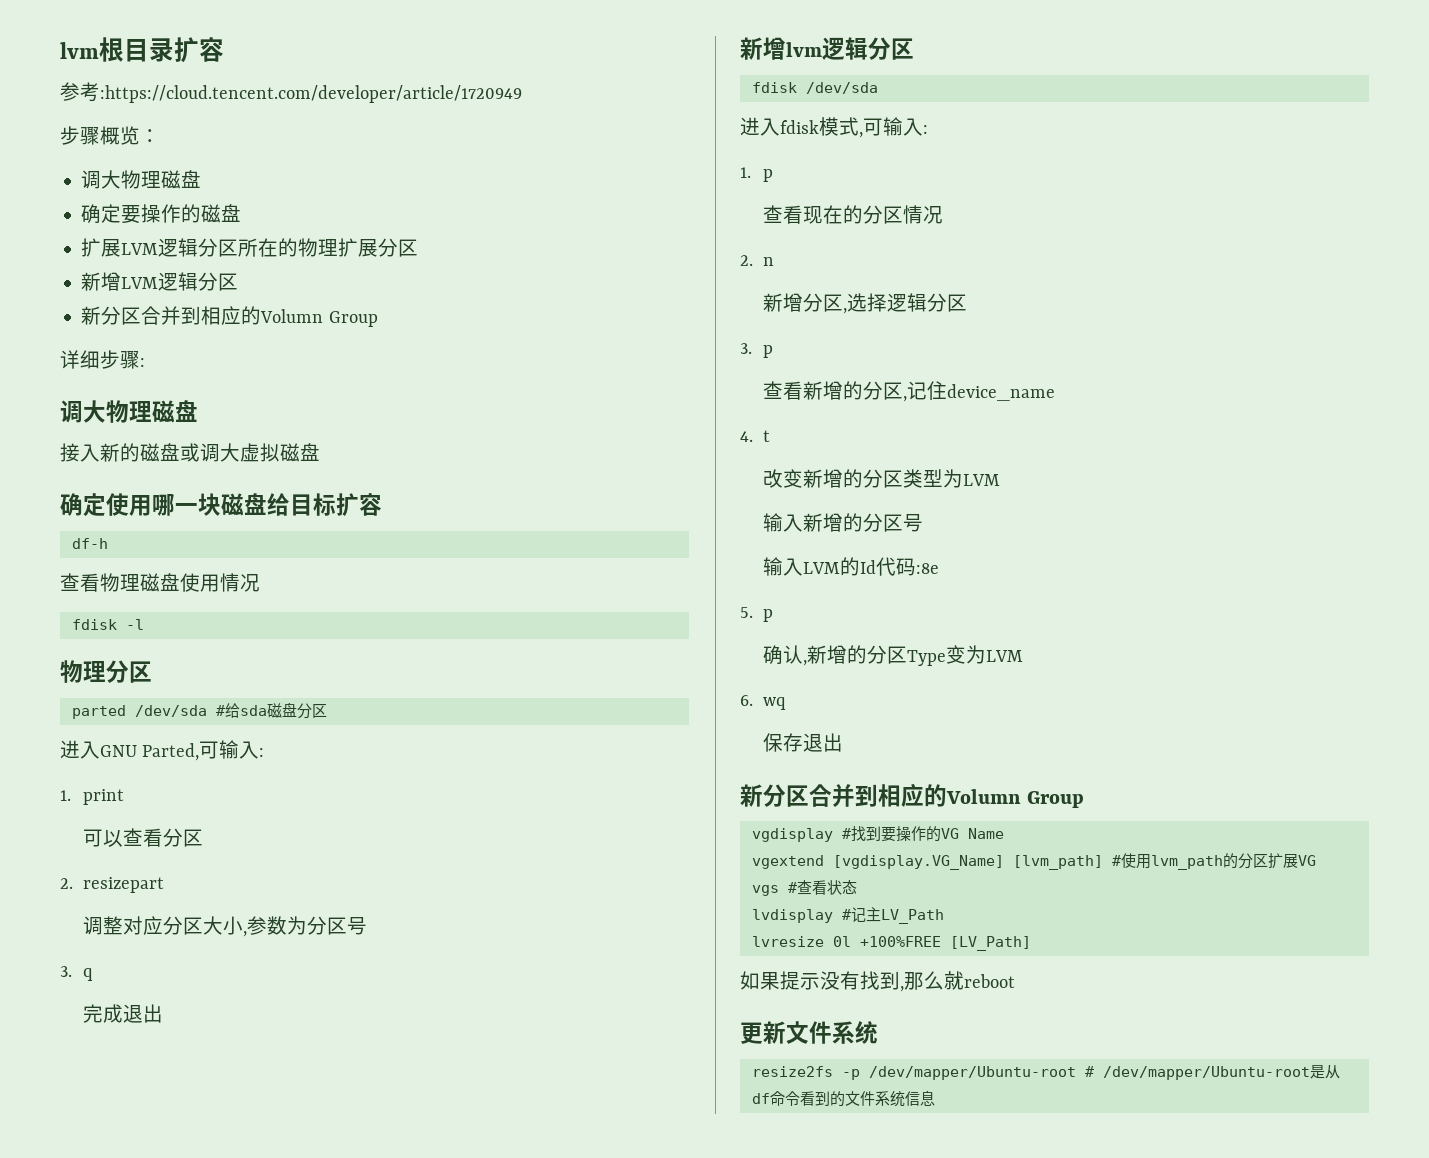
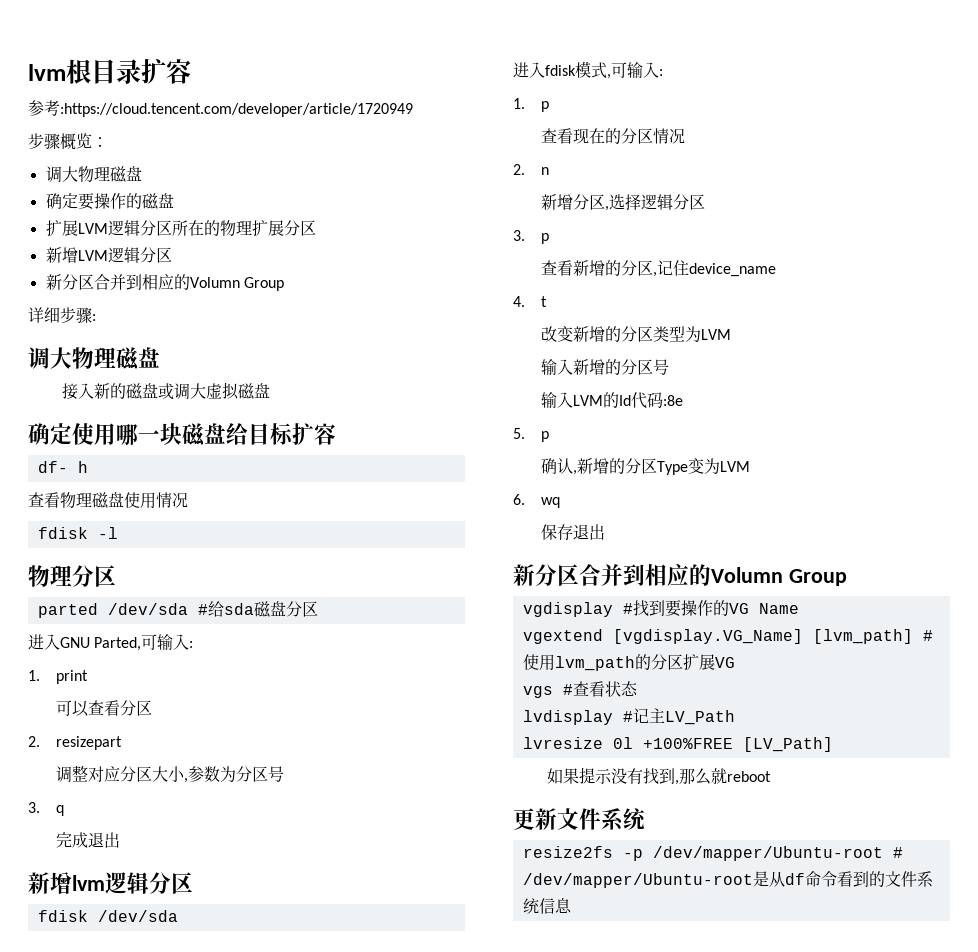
[71,538,108,549] df-h -> [37,461,88,473] df- h

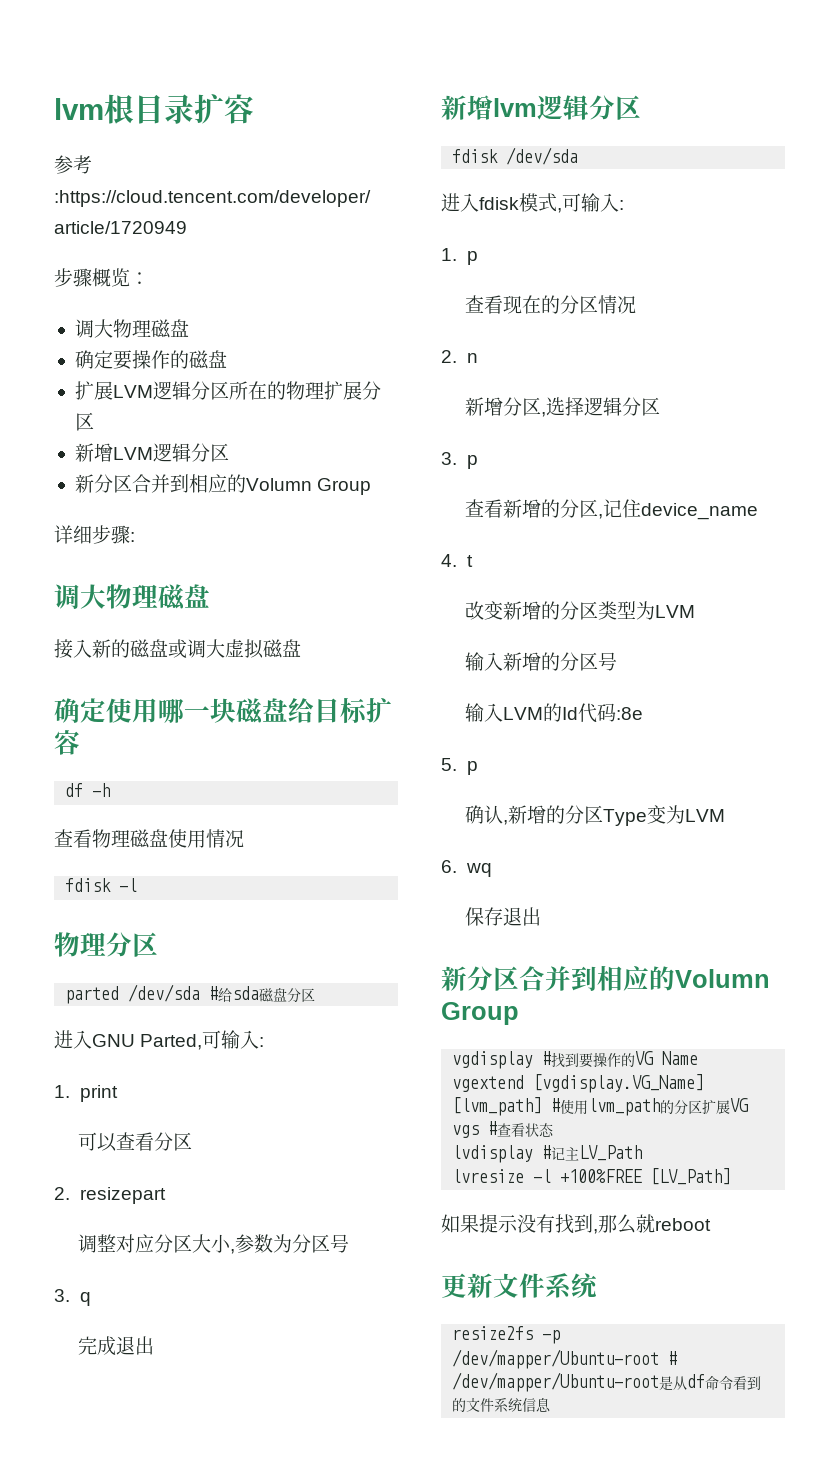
[37,461,88,473] df- h -> [65,783,111,797] df -h
[612,737,633,749] 0l -> [533,1169,552,1183] -l

